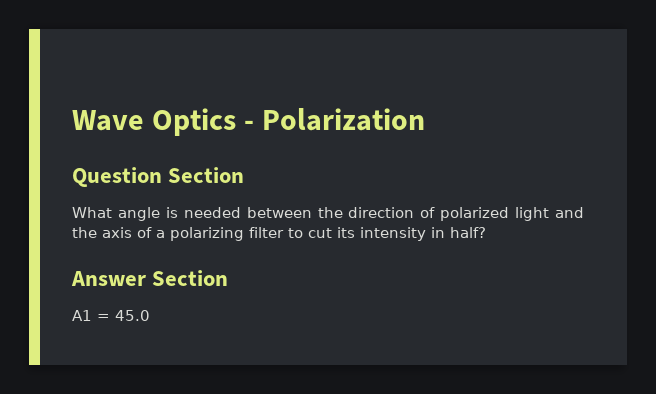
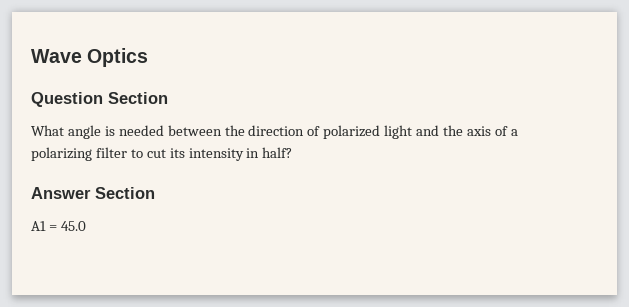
[244,108,426,131] - Polarization -> (149, 57) none

